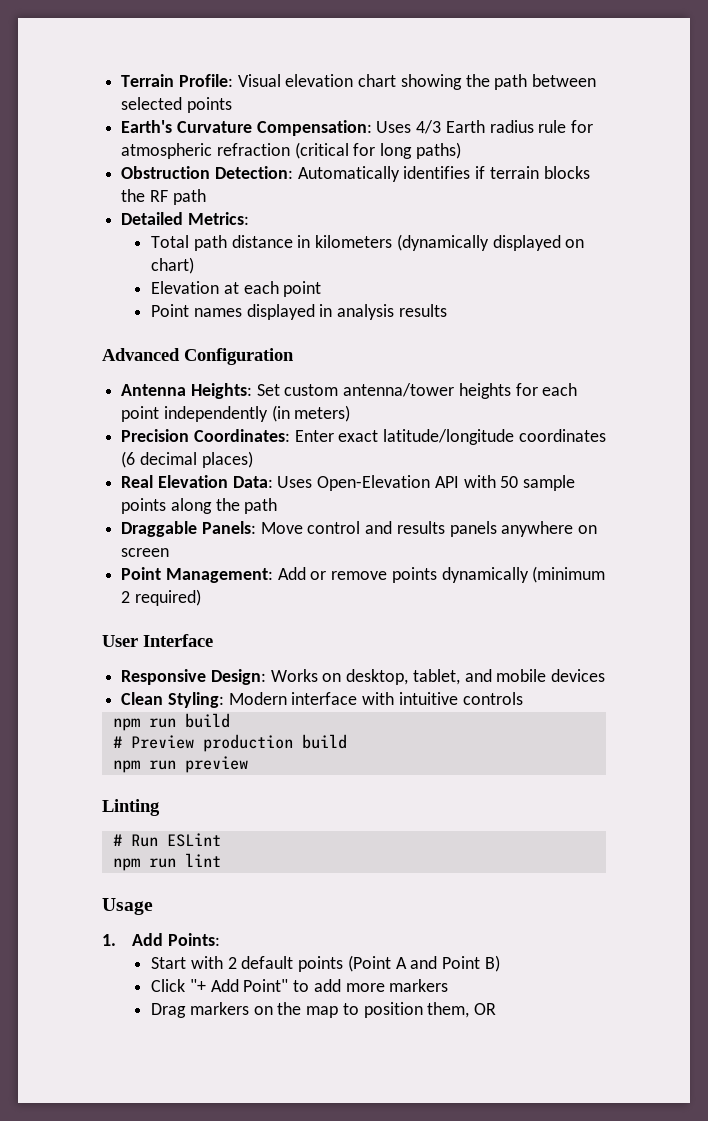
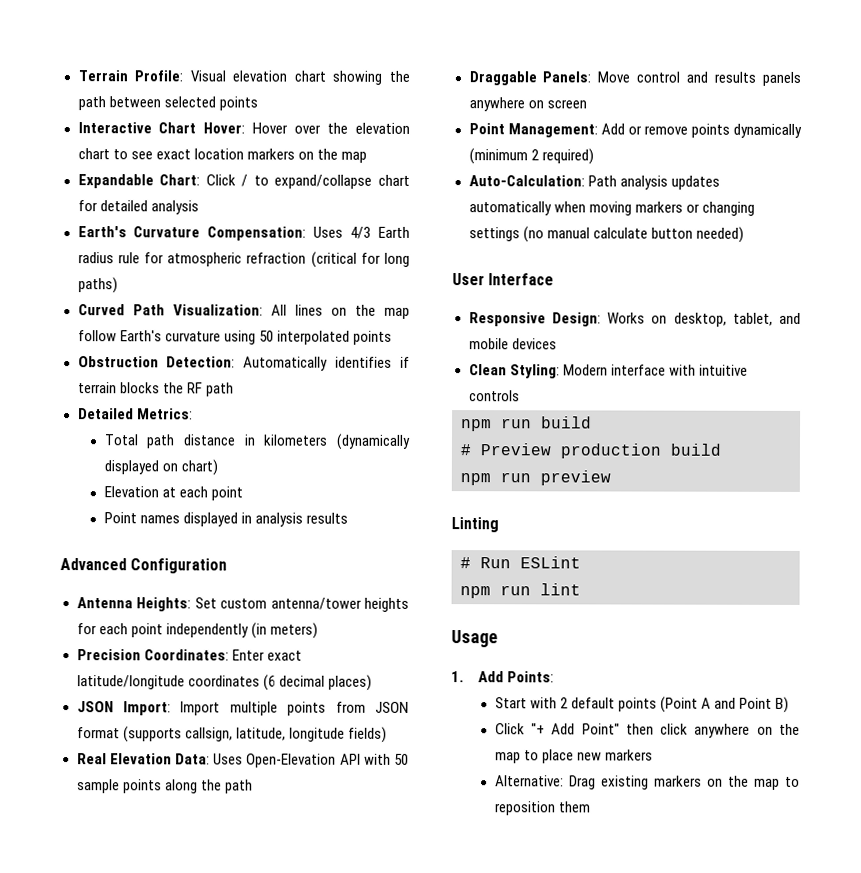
(232, 105) none -> [77,122,410,134] [77,148,367,163] [77,174,410,189] [77,200,199,215] // Interactive Chart Hover: Hover over the elevation chart to see exact location markers on the map // Expandable Chart: Click / to expand/collapse chart for detailed analysis
(461, 150) none -> [77,304,410,319] [77,330,392,345] // Curved Path Visualization: All lines on the map follow Earth's curvature using 50 interpolated points
(253, 459) none -> [76,701,410,716] [76,726,387,743] // JSON Import: Import multiple points from JSON format (supports callsign, latitude, longitude fields)
(201, 597) none -> [468,175,720,190] [468,201,755,216] [468,226,744,243] // Auto-Calculation: Path analysis updates automatically when moving markers or changing settings (no manual calculate button needed)
[293,979,449,992] [151,1003,187,1018] to add more markers // Drag -> [625,723,800,738] [494,749,654,764] [494,775,649,790] then click anywhere on the map to place new markers // Alternative: Drag existing
[363,1002,497,1018] position them, OR -> [494,801,591,816] reposition them

